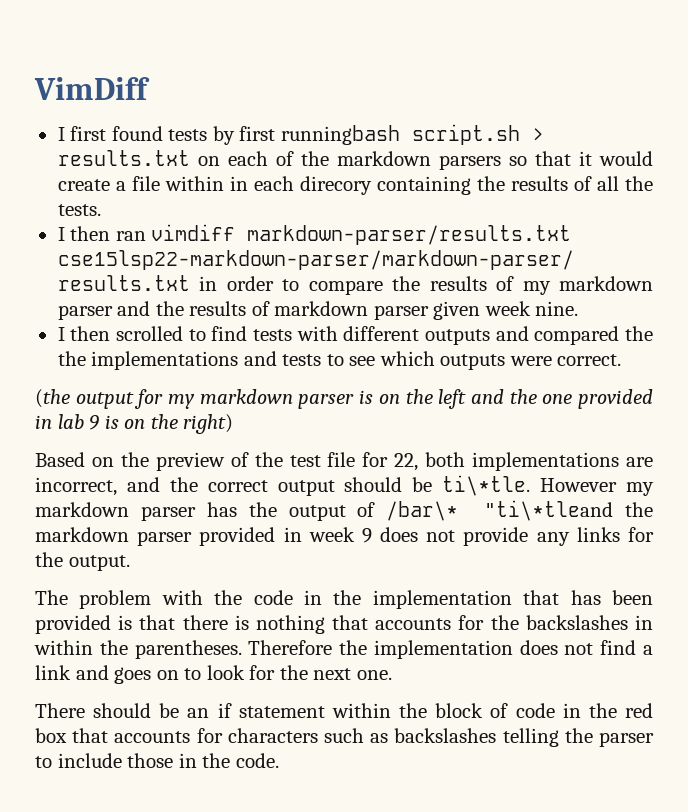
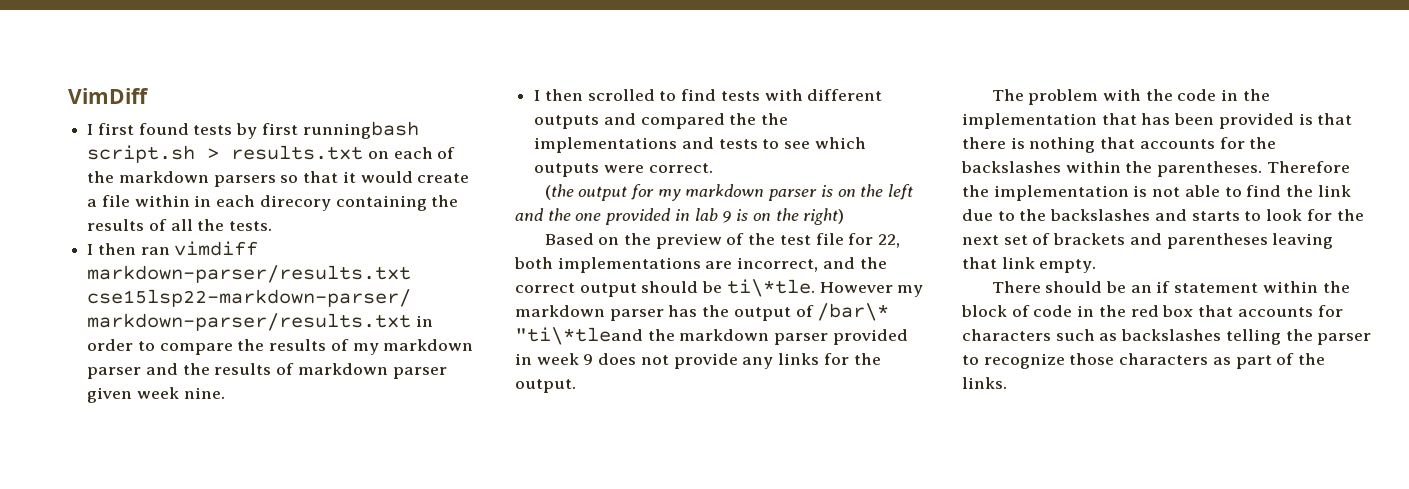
[635,615,653,630] in -> (1061, 167) none
[519,640,654,655] [35,665,179,684] does not find a link and goes on -> [1133,185,1351,197] [962,209,1240,221] is not able to find the link due to the backslashes and starts
[356,670,392,680] one. -> [1003,233,1334,249] [962,257,1097,273] set of brackets and parentheses leaving that link empty.
[57,753,279,768] include those in the code. -> [983,353,1326,369] [962,377,1007,389] recognize those characters as part of the links.

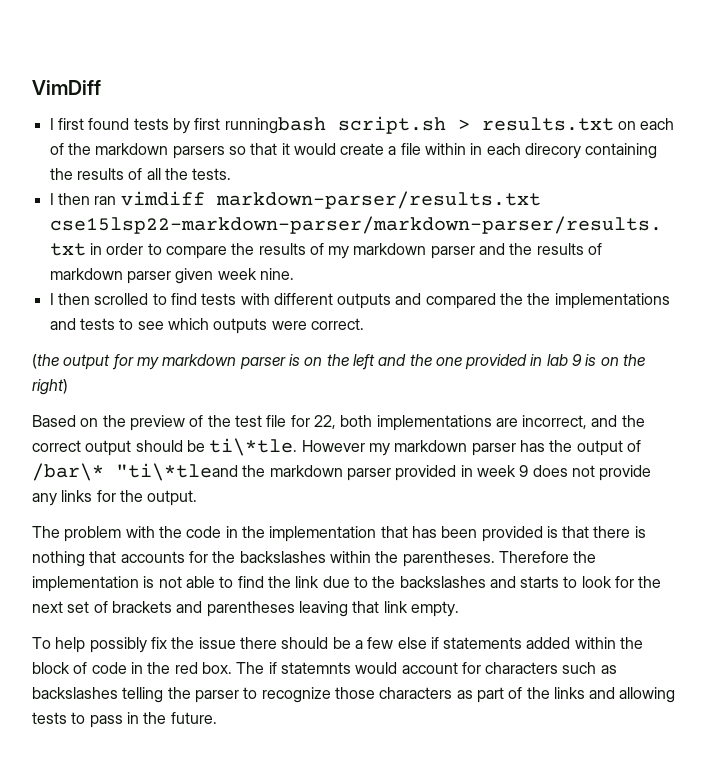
[991,281,1259,293] There should be an if statement -> [32,637,571,653] To help possibly fix the issue there should be a few else if statements added
[1162,305,1313,317] box that accounts -> [201,662,458,674] box. The if statemnts would account
[962,377,1007,389] links. -> [553,687,676,703] [32,712,217,728] links and allowing tests to pass in the future.

